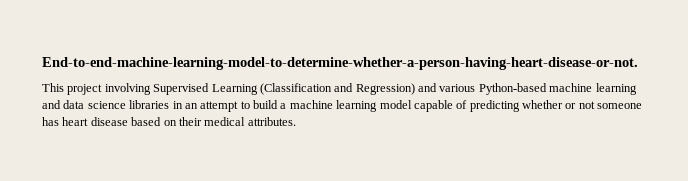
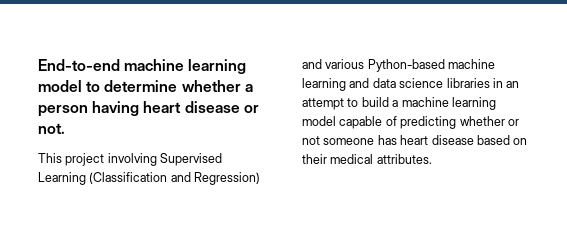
[42,57,638,70] End-to-end-machine-learning-model-to-determine-whether-a-person-having-heart-disease-or-not. -> [38,59,247,74] [38,80,253,92] [38,101,259,117] [38,123,65,134] End-to-end machine learning model to determine whether a person having heart disease or not.

